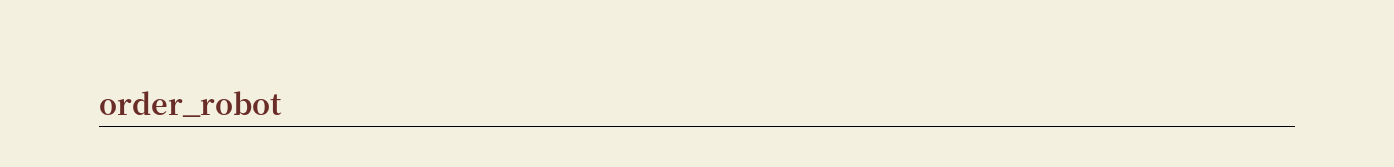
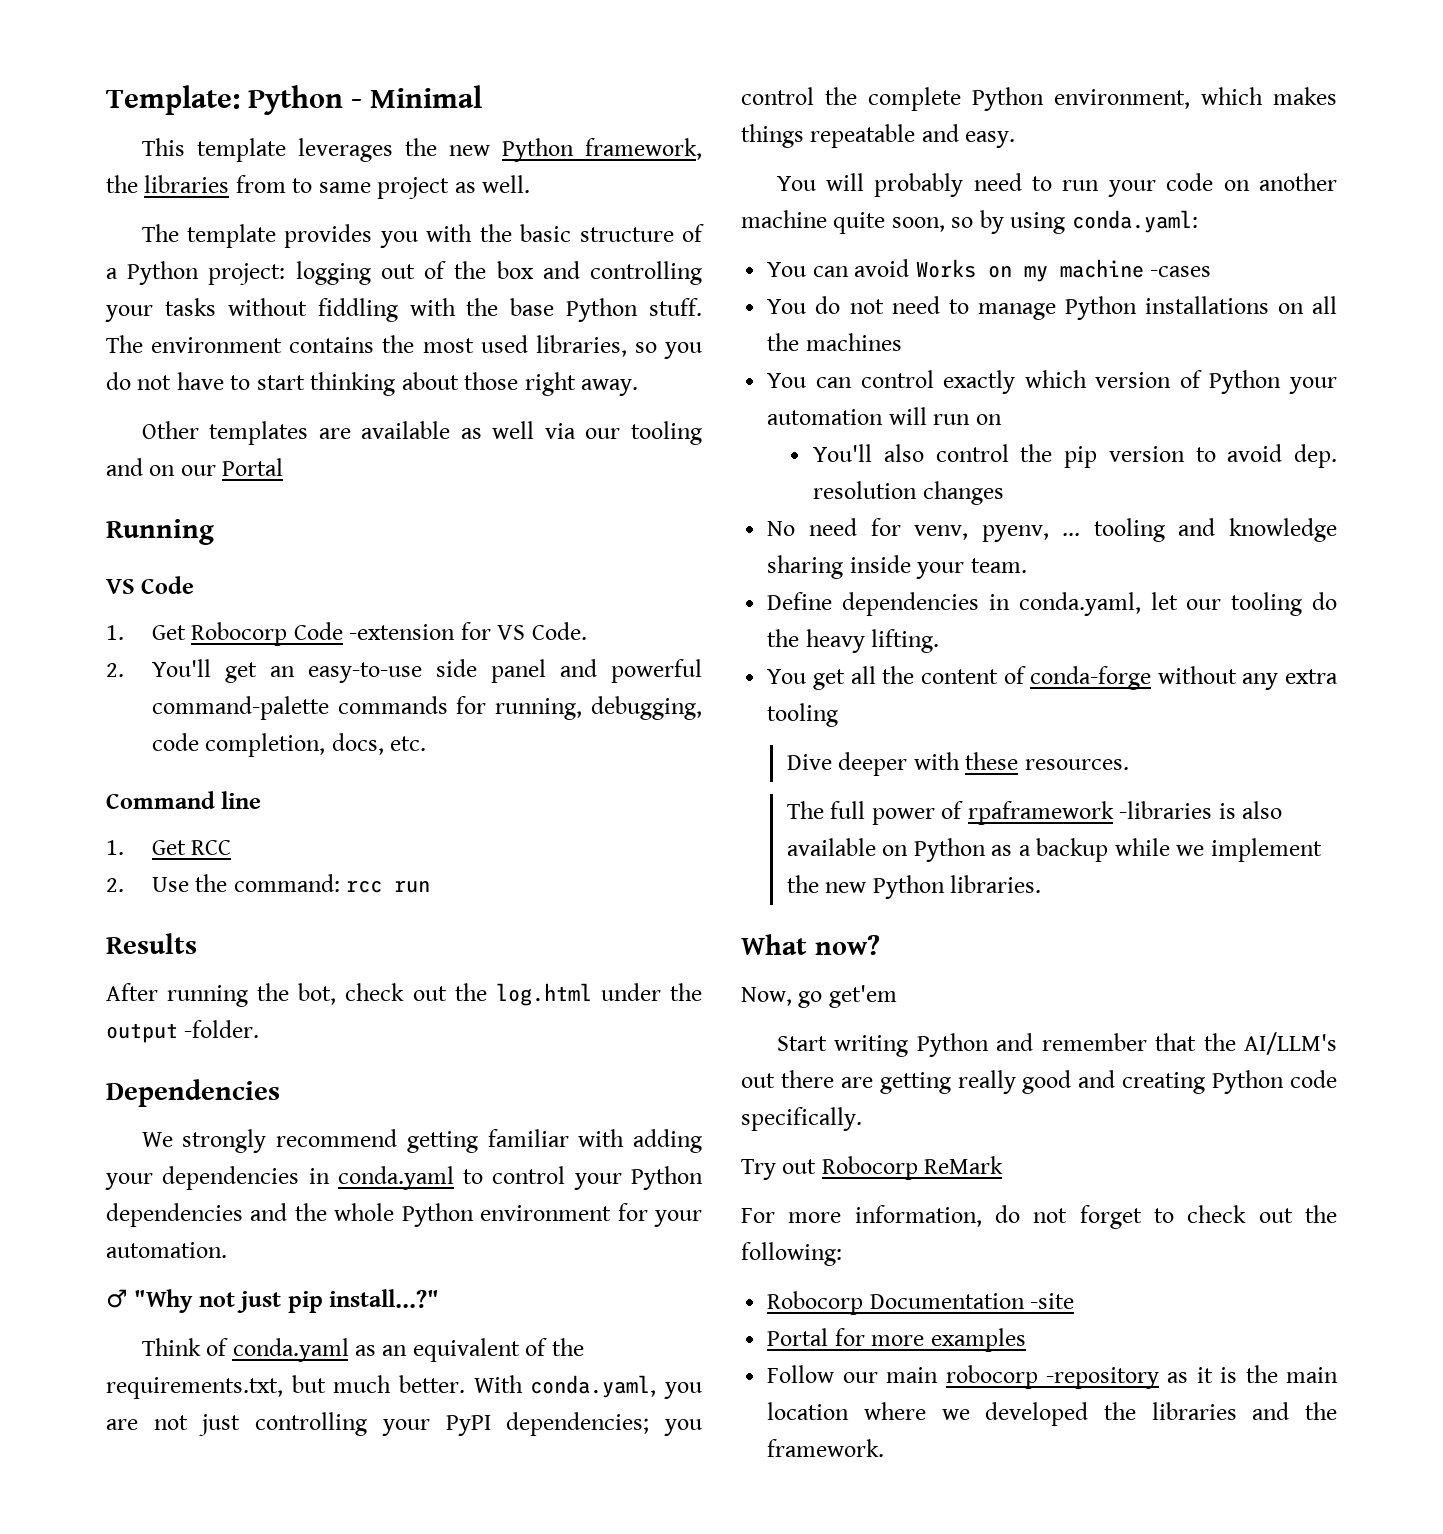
[99,91,282,117] order_robot -> [106,85,483,115] [141,138,703,162] [106,175,531,199] [141,224,705,248] [106,261,702,285] [105,298,702,322] [106,335,702,359] [106,372,639,396] [141,421,703,445] [106,458,284,476] [106,519,214,545] [106,576,195,594] [106,622,587,646] [106,659,702,683] [151,696,702,720] [151,733,427,757] [106,791,262,809] [106,840,232,855] [106,874,431,893] [106,933,197,954] [106,983,702,1007] [106,1020,260,1043] [106,1079,280,1107] [141,1129,702,1153] [105,1166,703,1190] [106,1203,702,1227] [106,1242,227,1258] [106,1289,440,1313] [141,1338,584,1362] [106,1375,702,1399] [106,1412,702,1436] [741,87,1337,111] [741,124,1016,148] [776,173,1337,197] [741,210,1198,234] [767,259,1212,282] [767,296,1337,320] [767,333,902,351] [767,370,1337,394] [767,407,1002,425] [813,444,1337,468] [813,481,1004,505] [767,518,1337,542] [767,555,1027,579] [767,592,1337,616] [767,629,940,653] [767,666,1338,690] [767,703,839,727] [786,752,1129,776] [786,801,1283,825] [786,838,1322,862] [786,875,1042,899] [741,934,880,955] [741,985,897,1008] [776,1032,1337,1057] [741,1070,1337,1094] [741,1107,862,1131] [741,1156,1004,1180] [741,1205,1337,1229] [741,1242,842,1266] [767,1291,1075,1315] [767,1328,1026,1352] [767,1365,1338,1389] [767,1402,1337,1426] [767,1439,885,1457] Template: Python - Minimal // This template leverages the new Python framework, the libraries from to same project as well. // The template provides you with the basic structure of a Python project: logging out of the box and controlling your tasks without fiddling with the base Python stuff. The environment contains the most used libraries, so you do not have to start thinking about those right away. // Other templates are available as well via our tooling and on our Portal // Running // VS Code // 1. Get Robocorp Code -extension for VS Code. // 2. You'll get an easy-to-use side panel and powerful command-palette commands for running, debugging, code completion, docs, etc. // Command line // 1. Get RCC // 2. Use the command: rcc run // Results // After running the bot, check out the log.html under the output -folder. // Dependencies // We strongly recommend getting familiar with adding your dependencies in conda.yaml to control your Python dependencies and the whole Python environment for your automation. // ♂ "Why not just pip install...?" // Think of conda.yaml as an equivalent of the requirements.txt, but much better. With conda.yaml, you are not just controlling your PyPI dependencies; you control the complete Python environment, which makes things repeatable and easy. // You will probably need to run your code on another machine quite soon, so by using conda.yaml: // You can avoid Works on my machine -cases // You do not need to manage Python installations on all the machines // You can control exactly which version of Python your automation will run on // You'll also control the pip version to avoid dep. resolution changes // No need for venv, pyenv, ... tooling and knowledge sharing inside your team. // Define dependencies in conda.yaml, let our tooling do the heavy lifting. // You get all the content of conda-forge without any extra tooling // Dive deeper with these resources. // The full power of rpaframework -libraries is also available on Python as a backup while we implement the new Python libraries. // What now? // Now, go get'em // Start writing Python and remember that the AI/LLM's out there are getting really good and creating Python code specifically. // Try out Robocorp ReMark // For more information, do not forget to check out the following: // Robocorp Documentation -site // Portal for more examples // Follow our main robocorp -repository as it is the main location where we developed the libraries and the framework.

